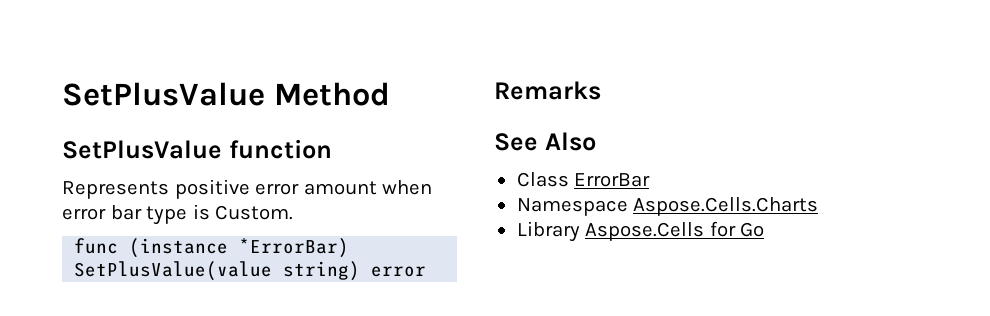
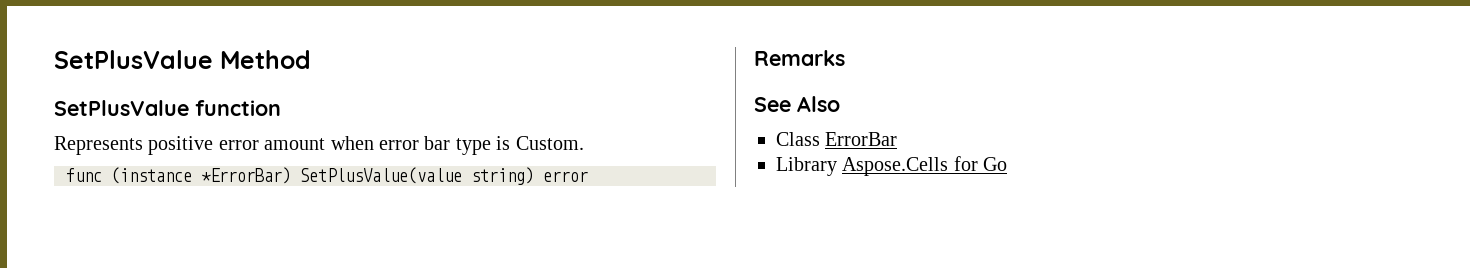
[516,197,819,216] // Namespace Aspose.Cells.Charts -> (898, 139) none

